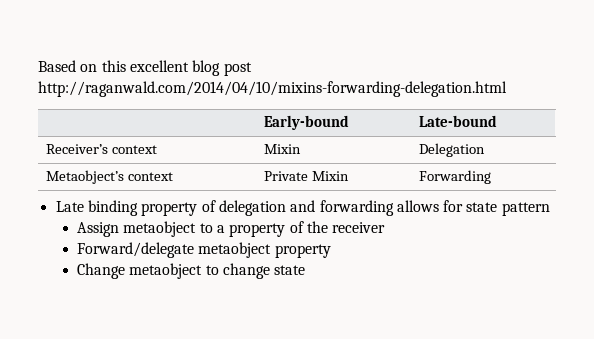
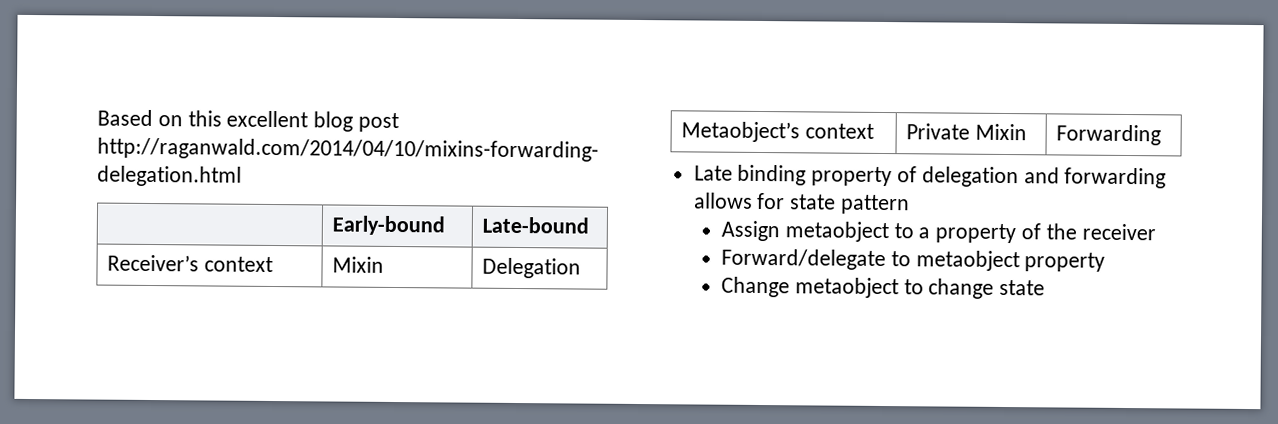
(195, 250) none -> [890,251,911,267] to

